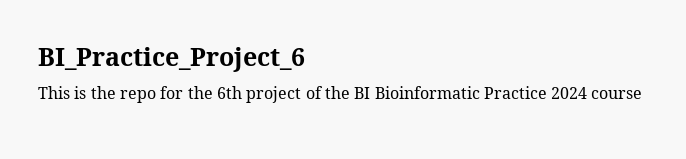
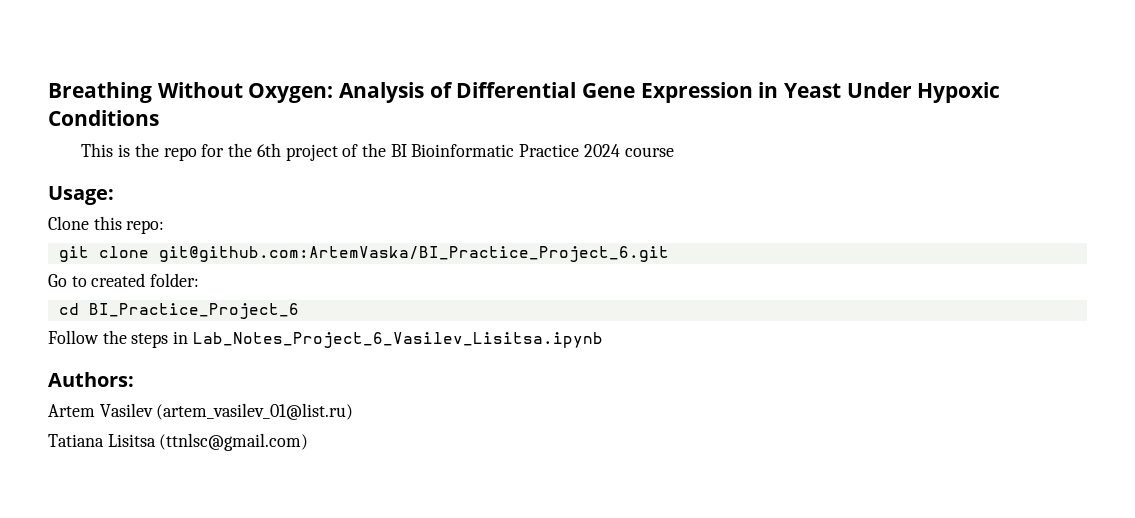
[38,47,305,72] BI_Practice_Project_6 -> [48,82,1001,103] [48,110,159,126] Breathing Without Oxygen: Analysis of Differential Gene Expression in Yeast Under Hypoxic Conditions
(643, 94) none -> [48,186,114,205] [48,216,165,234] [58,246,669,262] [48,273,200,287] [58,303,299,319] [48,330,603,348] [48,372,134,387] [48,403,354,420] [48,433,309,451] // Usage: // Clone this repo: // git clone git@github.com:ArtemVaska/BI_Practice_Project_6.git // Go to created folder: // cd BI_Practice_Project_6 // Follow the steps in Lab_Notes_Project_6_Vasilev_Lisitsa.ipynb // Authors: // Artem Vasilev (artem_vasilev_01@list.ru) // Tatiana Lisitsa (ttnlsc@gmail.com)

